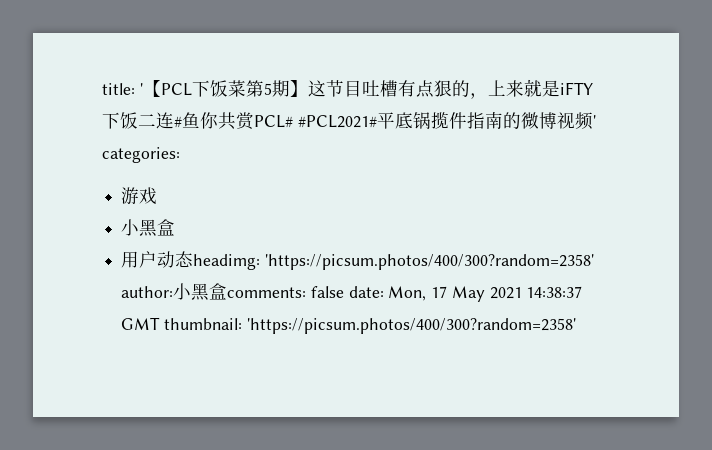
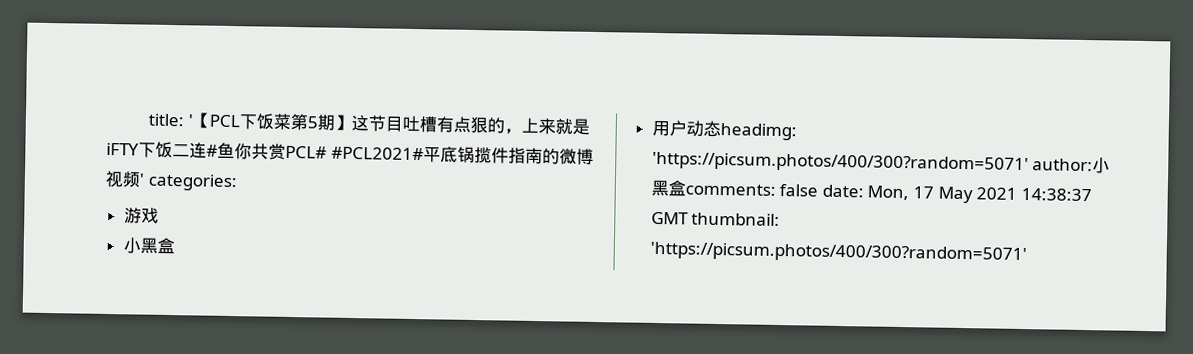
[264,254,594,270] 'https://picsum.photos/400/300?random=2358' -> [651,151,1029,175] 'https://picsum.photos/400/300?random=5071'
[246,318,576,334] 'https://picsum.photos/400/300?random=2358' -> [649,241,1027,265] 'https://picsum.photos/400/300?random=5071'

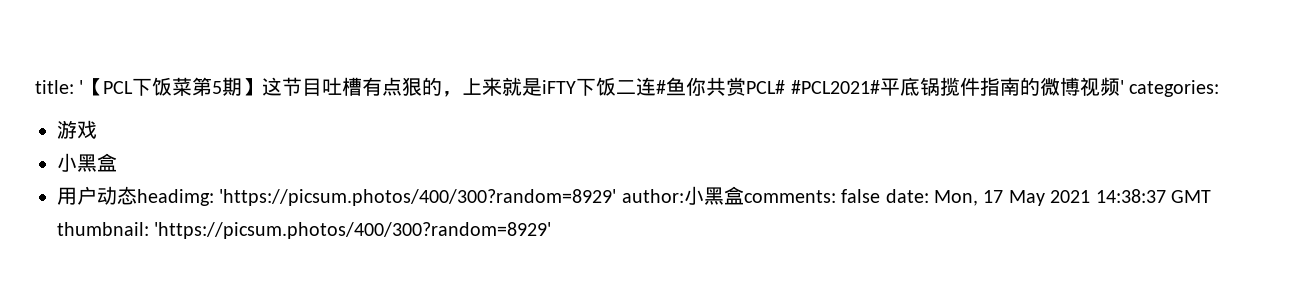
[651,151,1029,175] 'https://picsum.photos/400/300?random=5071' -> [219,189,617,206] 'https://picsum.photos/400/300?random=8929'
[649,241,1027,265] 'https://picsum.photos/400/300?random=5071' -> [154,222,552,239] 'https://picsum.photos/400/300?random=8929'

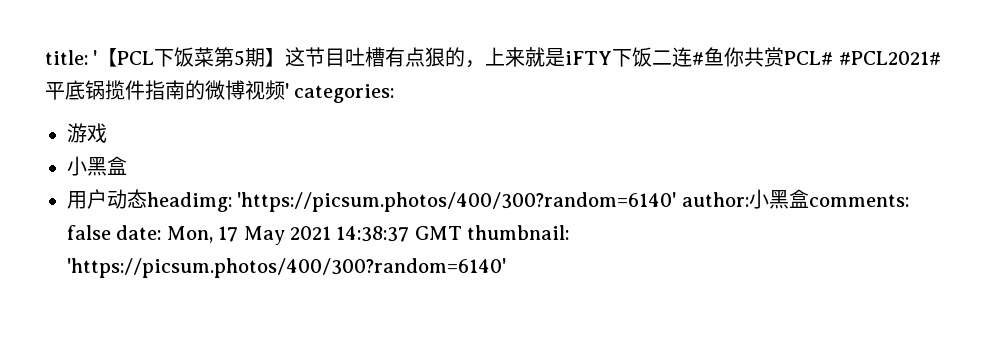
[219,189,617,206] 'https://picsum.photos/400/300?random=8929' -> [237,192,677,212] 'https://picsum.photos/400/300?random=6140'
[154,222,552,239] 'https://picsum.photos/400/300?random=8929' -> [67,258,506,278] 'https://picsum.photos/400/300?random=6140'

